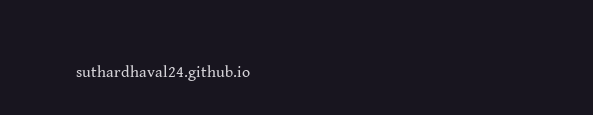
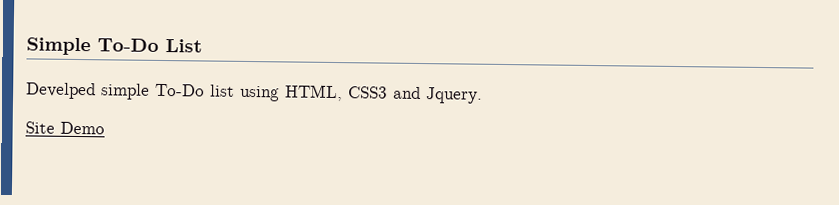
[76,65,250,81] suthardhaval24.github.io -> [26,37,203,56] [26,82,483,104] [25,121,105,135] Simple To-Do List // Develped simple To-Do list using HTML, CSS3 and Jquery. // Site Demo

